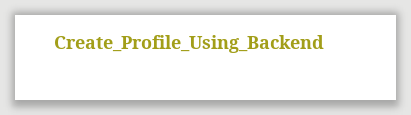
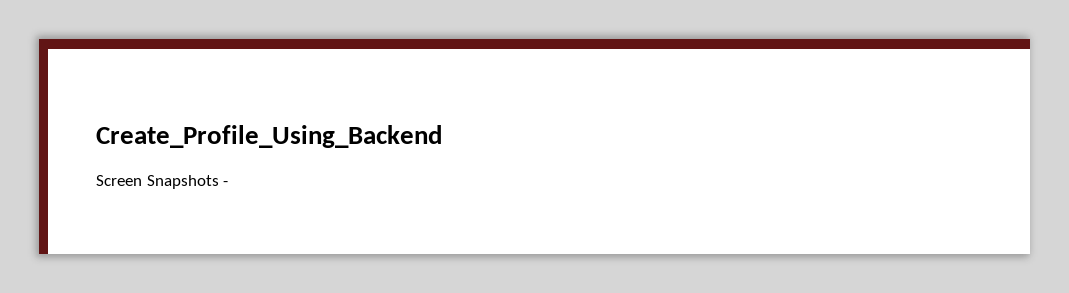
(324, 44) none -> [96,175,229,189] // Screen Snapshots -

